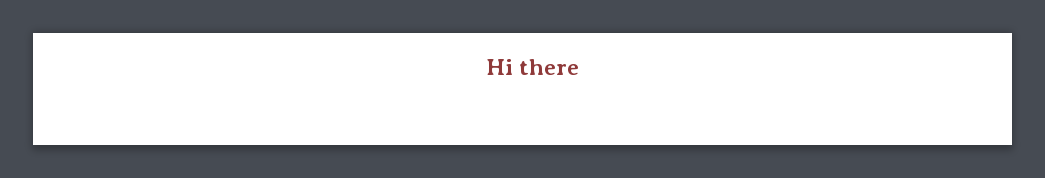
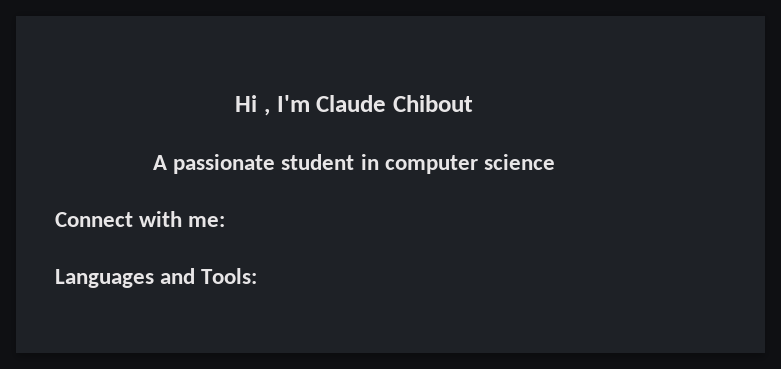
[519,59,580,75] there -> [263,95,473,116] [153,154,555,174] [55,211,226,227] [55,268,258,288] , I'm Claude Chibout // A passionate student in computer science // Connect with me: // Languages and Tools:

